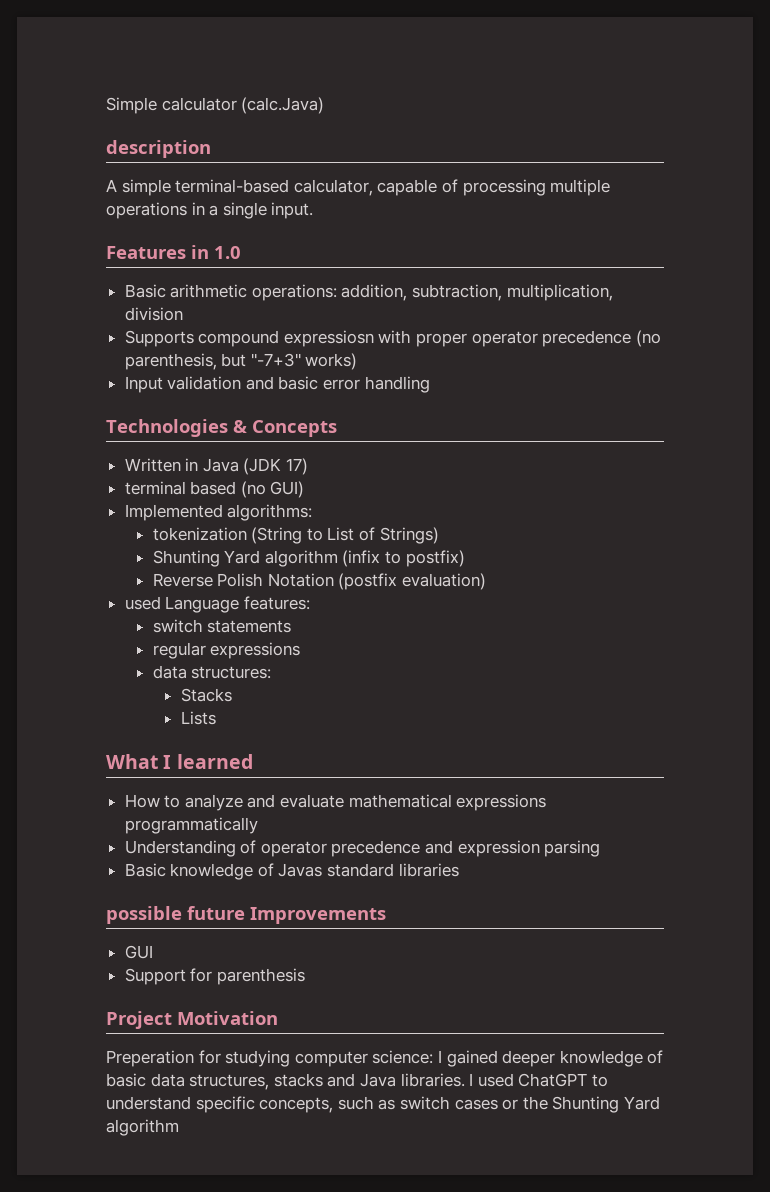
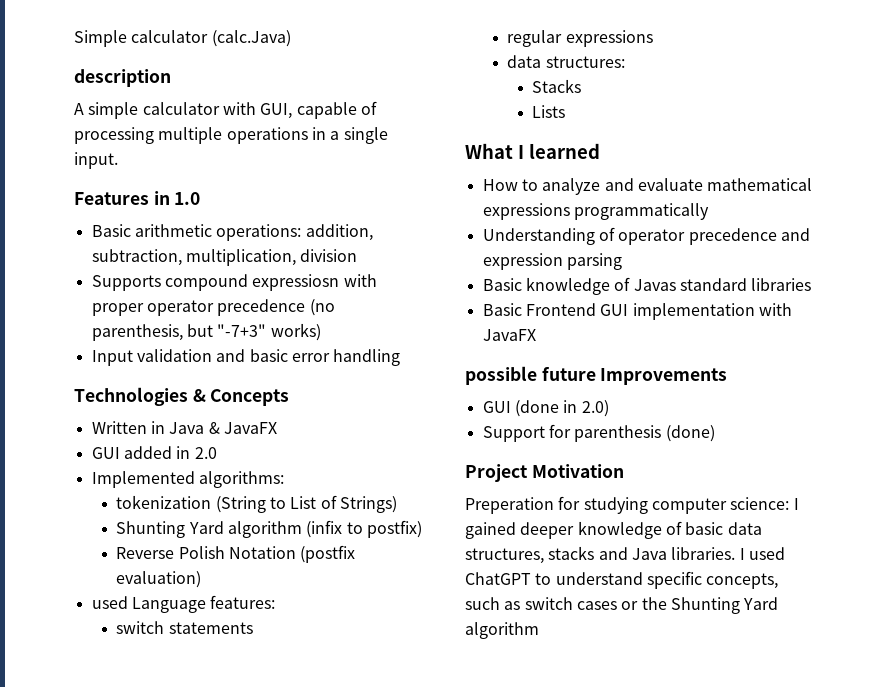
[175,179,373,196] terminal-based calculator, -> [142,102,293,119] calculator with GUI,
[243,458,309,475] [124,481,305,498] (JDK 17) // terminal based (no GUI) -> [208,422,277,434] [91,446,217,459] & JavaFX // GUI added in 2.0
(459, 870) none -> [482,303,792,320] [482,329,536,341] // Basic Frontend GUI implementation with JavaFX
(153, 952) none -> [514,400,609,417] (done in 2.0)
(305, 976) none -> [665,425,715,442] (done)

